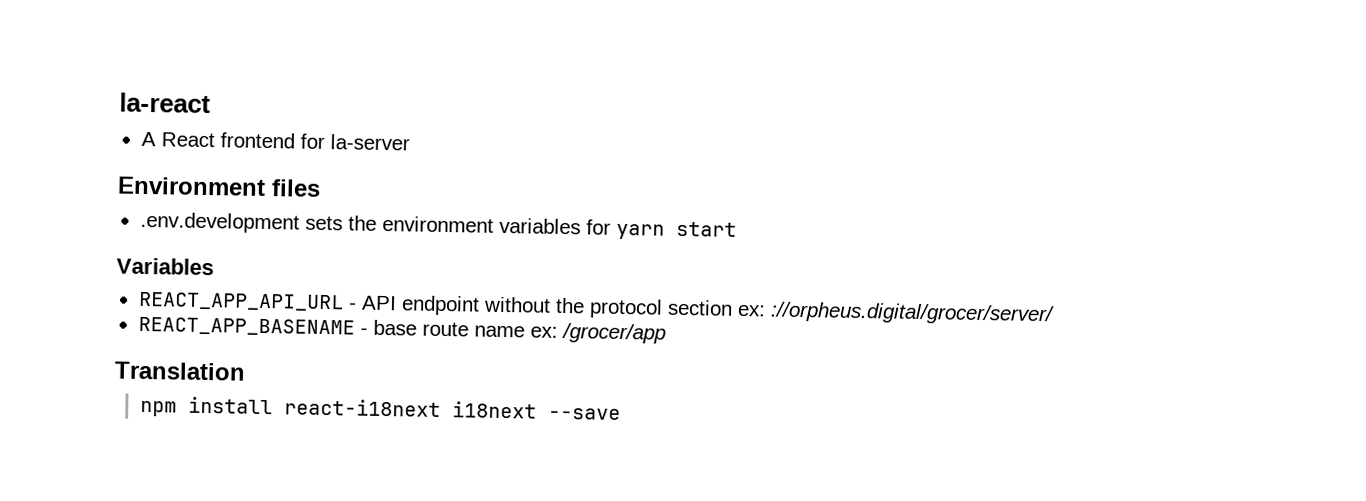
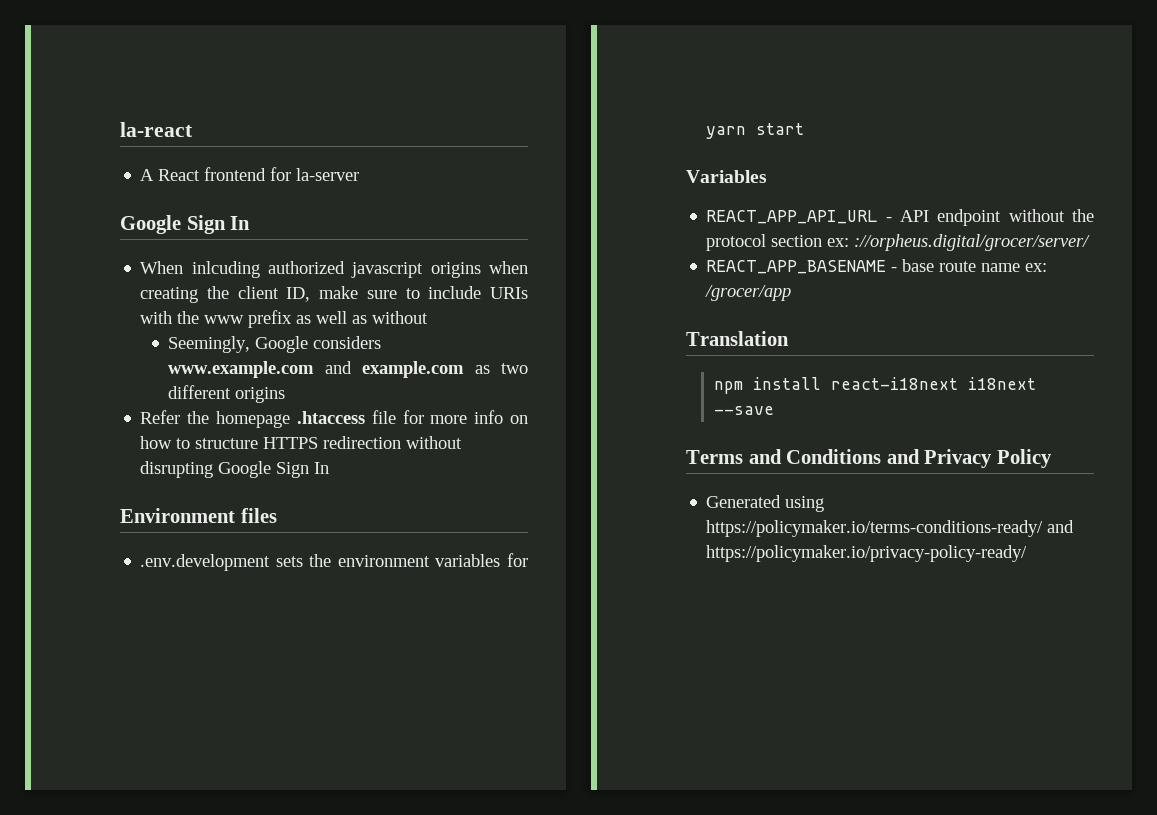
(410, 142) none -> [120,215,251,234] [140,261,528,278] [140,286,528,303] [140,310,429,328] [168,336,382,353] [168,361,528,378] [168,385,286,403] [140,410,528,428] [140,436,463,449] [140,461,330,478] // Google Sign In // When inlcuding authorized javascript origins when creating the client ID, make sure to include URIs with the www prefix as well as without // Seemingly, Google considers www.example.com and example.com as two different origins // Refer the homepage .htaccess file for more info on how to structure HTTPS redirection without disrupting Google Sign In
(621, 413) none -> [686,449,1052,468] [706,495,825,512] [706,520,1075,537] [706,545,1028,562] // Terms and Conditions and Privacy Policy // Generated using https://policymaker.io/terms-conditions-ready/ and https://policymaker.io/privacy-policy-ready/

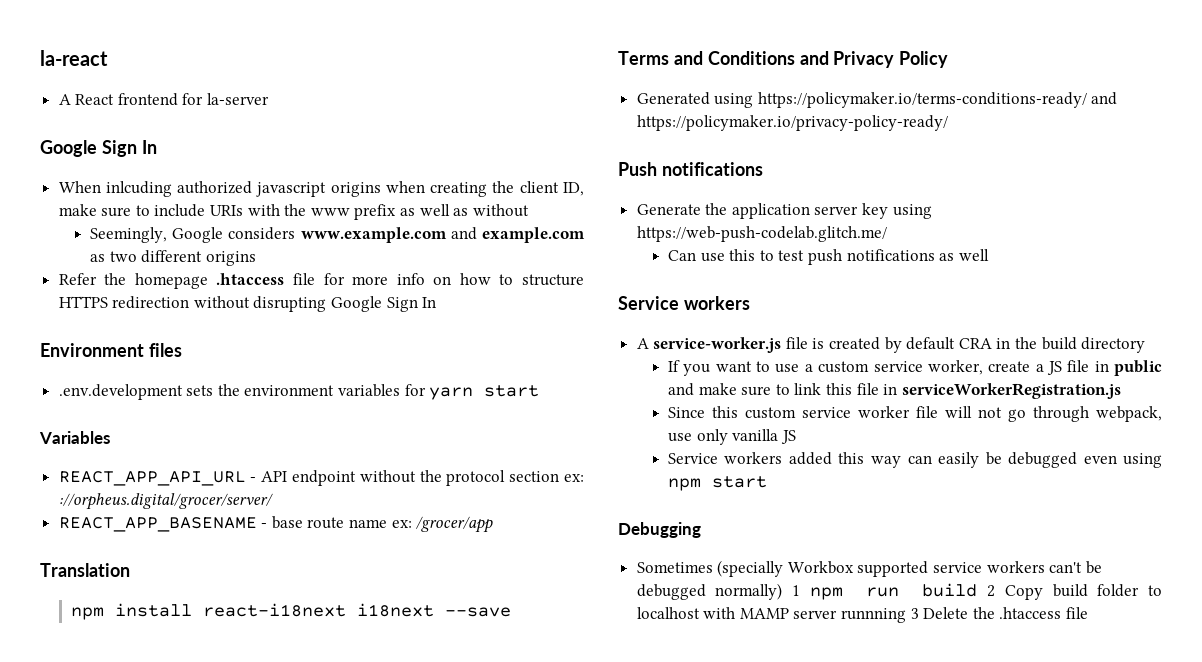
(1028, 553) none -> [618,162,763,176] [636,203,932,219] [636,226,887,242] [667,249,989,265] [618,296,750,310] [636,337,1146,353] [667,360,1162,376] [667,383,1121,399] [667,406,1162,422] [667,429,796,445] [667,452,1162,468] [667,476,767,491] [618,522,701,538] [636,560,1102,577] [636,583,1162,600] [636,607,1089,623] // Push notifications // Generate the application server key using https://web-push-codelab.glitch.me/ // Can use this to test push notifications as well // Service workers // A service-worker.js file is created by default CRA in the build directory // If you want to use a custom service worker, create a JS file in public and make sure to link this file in serviceWorkerRegistration.js // Since this custom service worker file will not go through webpack, use only vanilla JS // Service workers added this way can easily be debugged even using npm start // Debugging // Sometimes (specially Workbox supported service workers can't be debugged normally) 1 npm run build 2 Copy build folder to localhost with MAMP server runnning 3 Delete the .htaccess file

